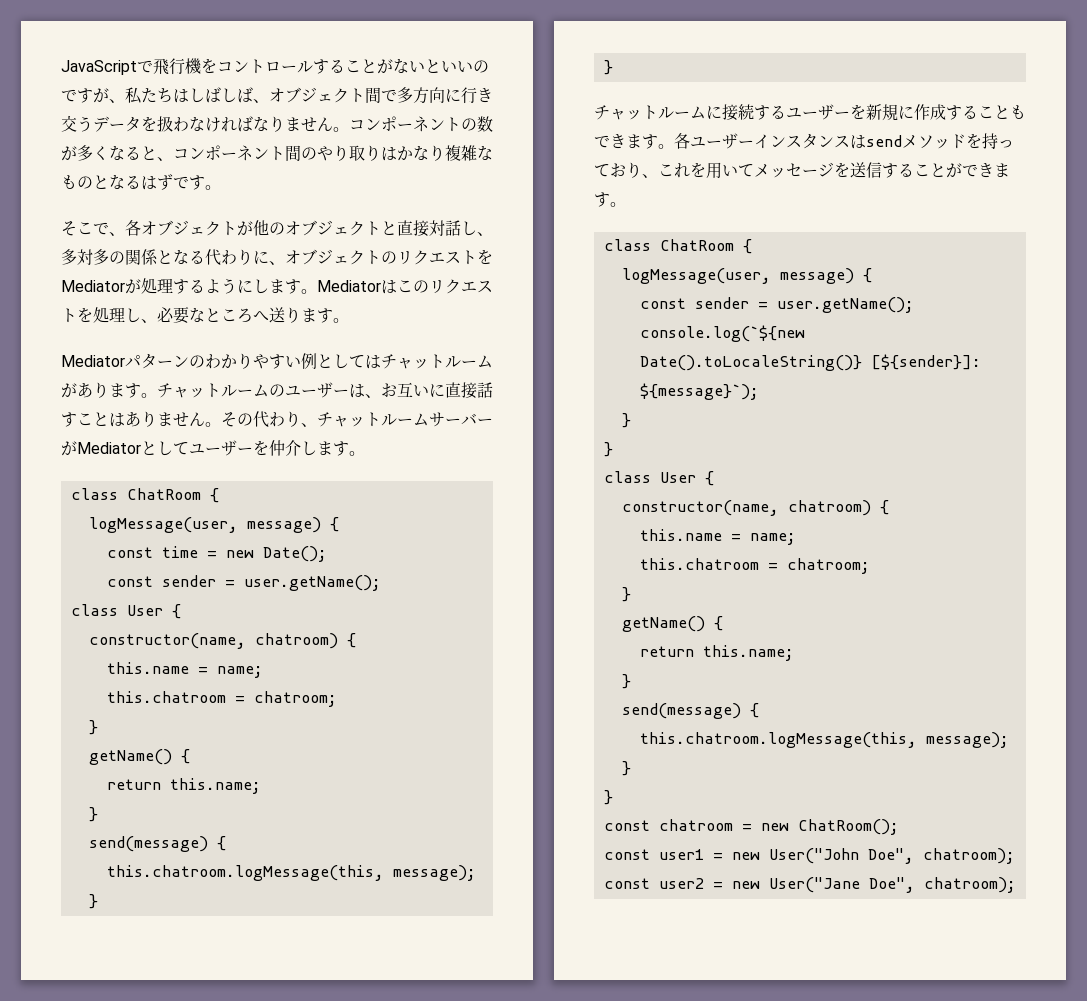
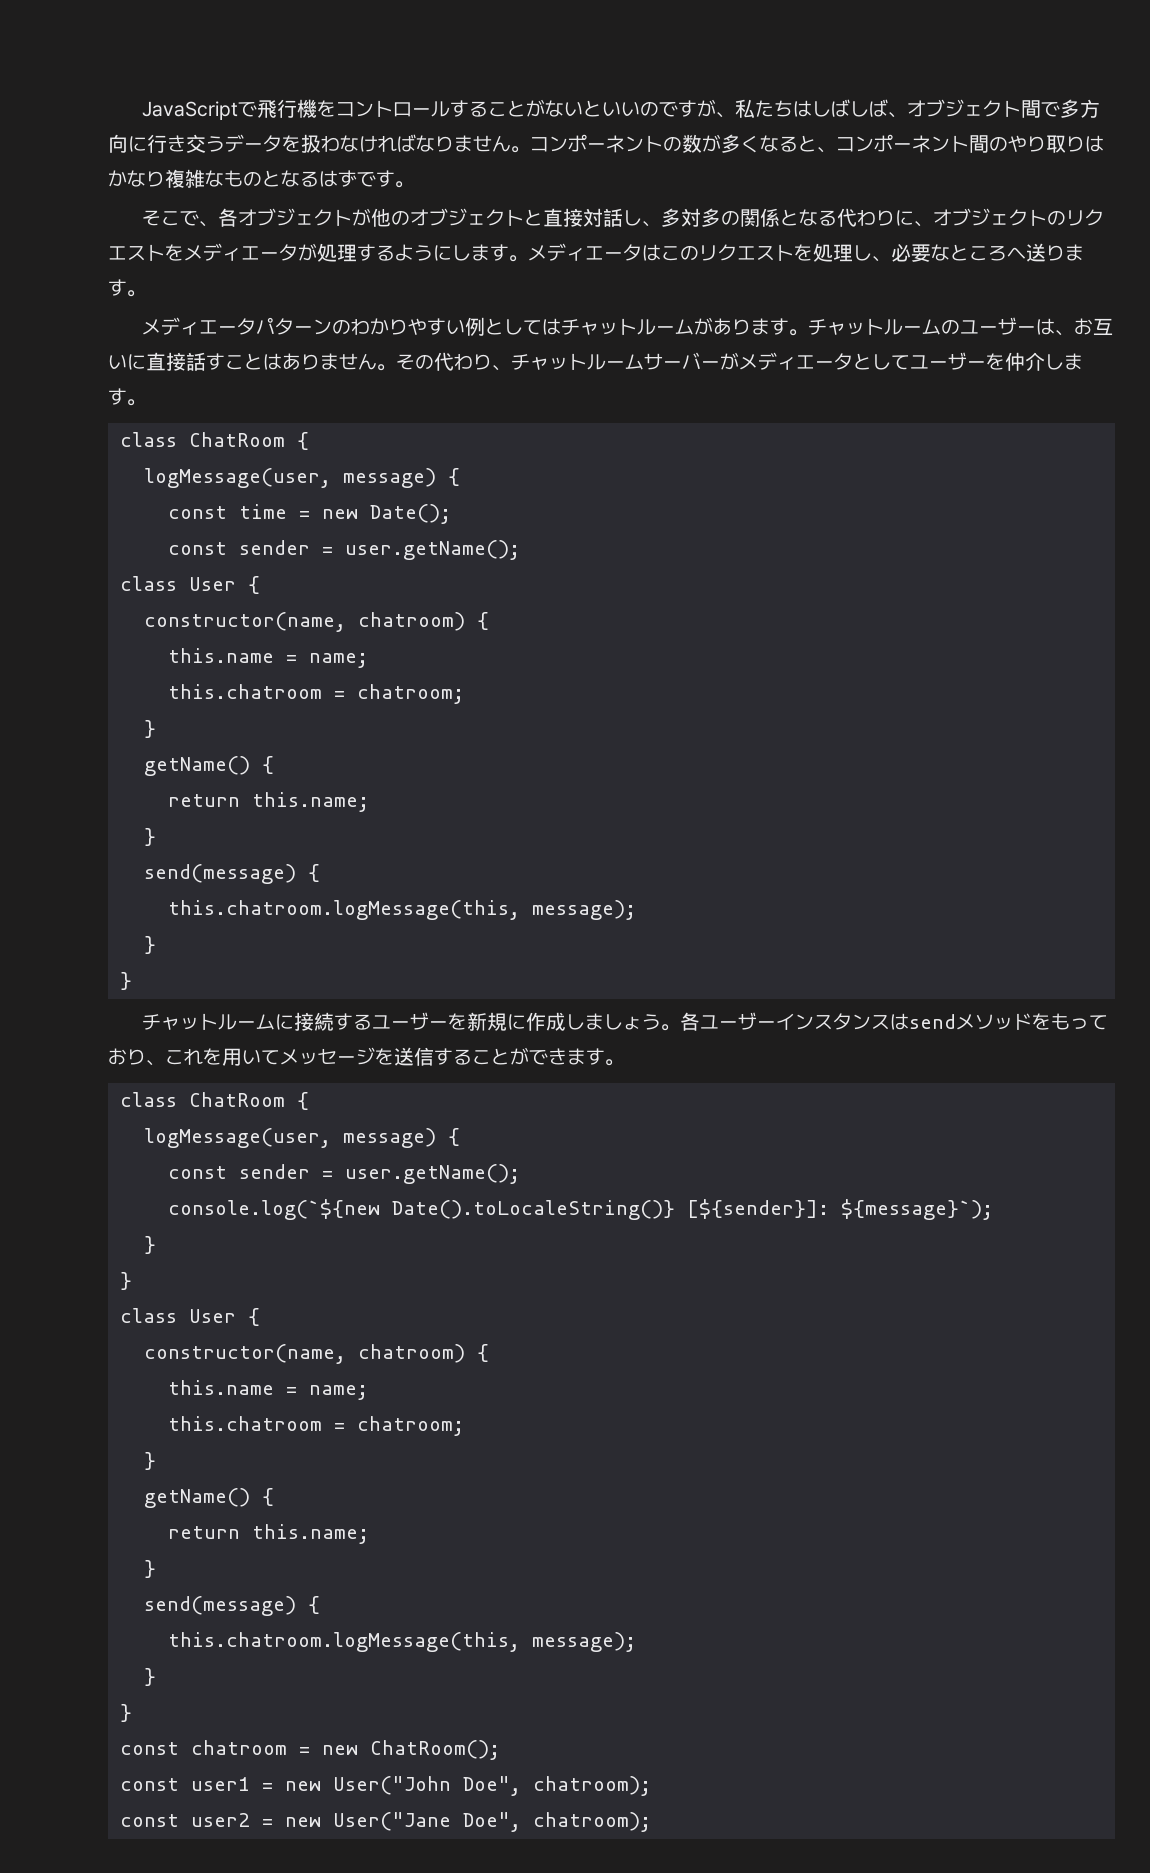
[61,280,125,292] Mediator -> [184,243,298,261] メディエータ
[317,280,381,292] Mediator -> [528,243,642,261] メディエータ
[61,355,125,367] Mediator -> [141,317,256,335] メディエータ
[77,442,141,454] Mediator -> [739,352,853,370] メディエータ
[946,105,1026,120] [594,134,658,149] することもできます -> [565,1013,661,1030] しましょう
[982,133,998,149] 持 -> [1050,1013,1070,1030] も

